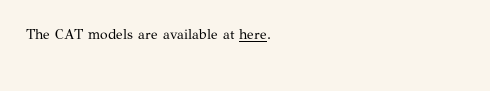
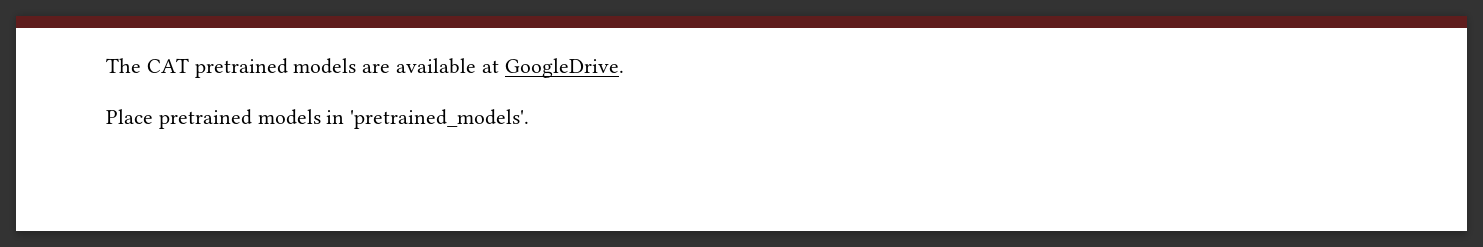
(84, 34) none -> [194,58,288,78] pretrained
[239,29,271,39] here. -> [504,58,624,78] [106,109,530,129] GoogleDrive. // Place pretrained models in 'pretrained_models'.

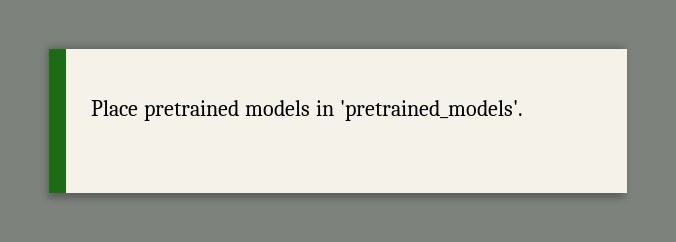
[106,58,624,78] The CAT pretrained models are available at GoogleDrive. // -> (91, 108) none

